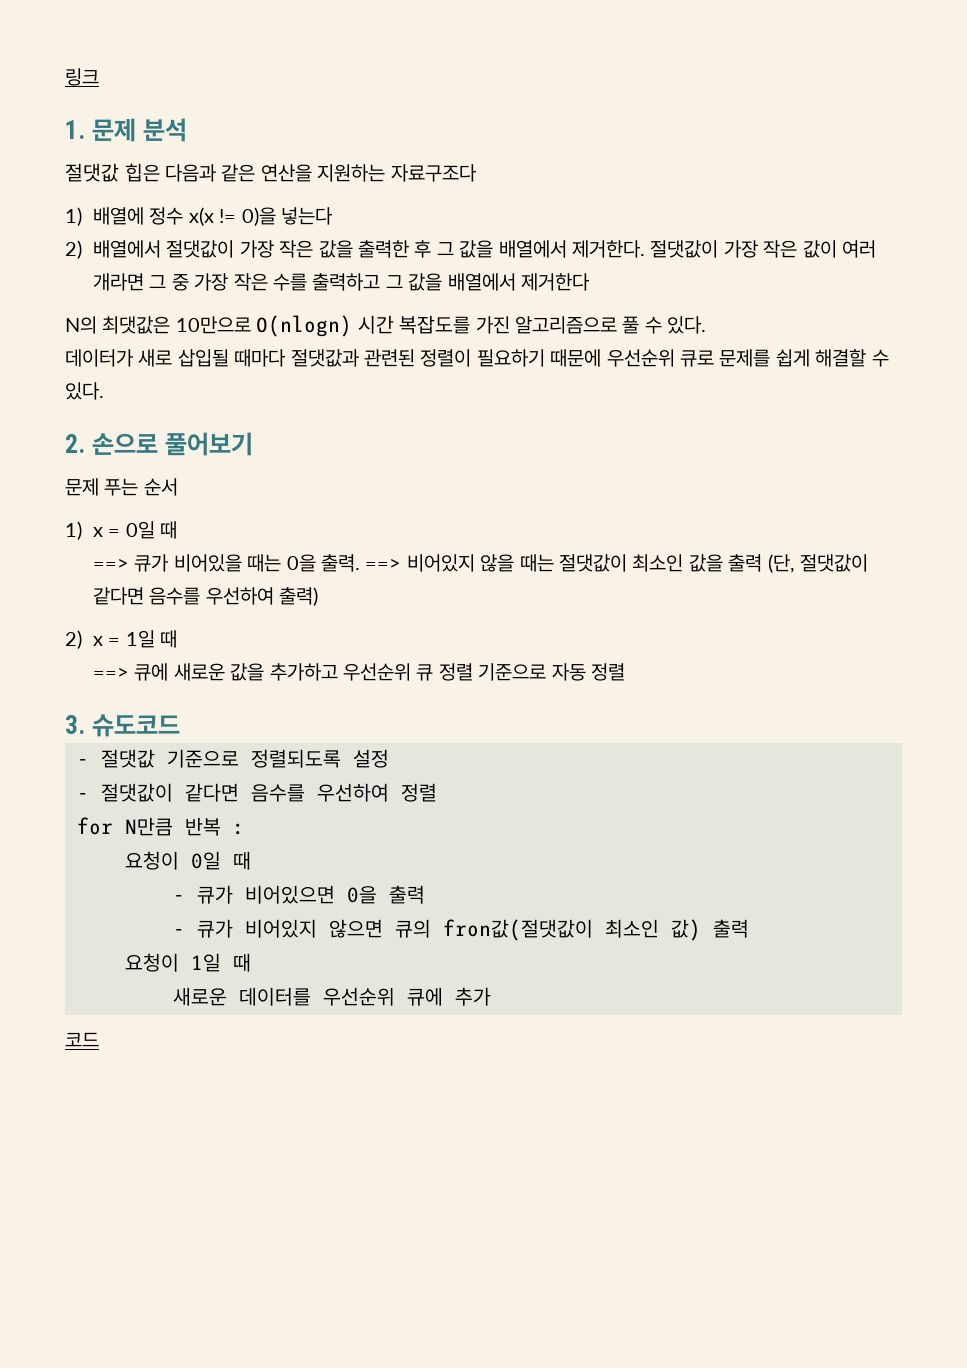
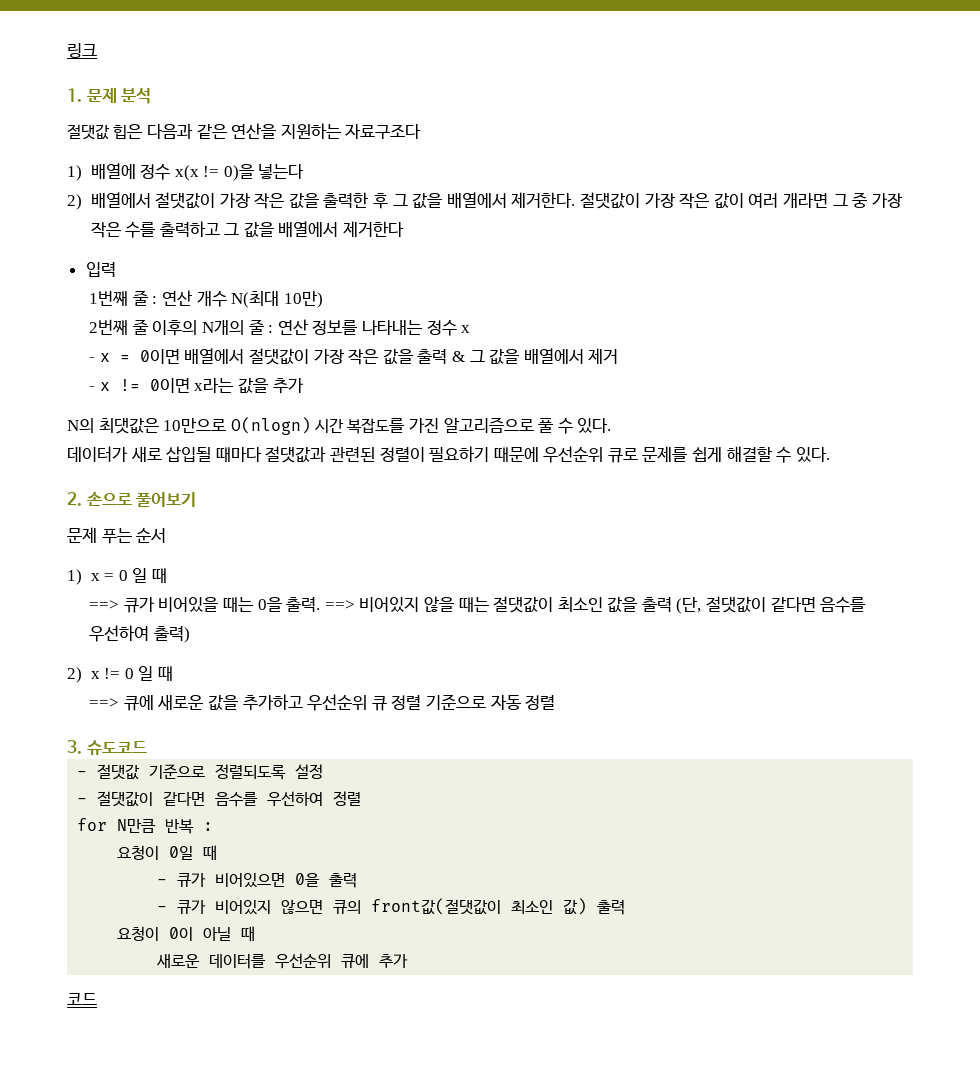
(590, 282) none -> [85,262,116,277] [89,290,323,308] [89,319,471,336] [89,348,619,365] [89,378,304,394] // 입력 // 1번째 줄 : 연산 개수 N(최대 10만) // 2번째 줄 이후의 N개의 줄 : 연산 정보를 나타내는 정수 x // - x = 0이면 배열에서 절댓값이 가장 작은 값을 출력 & 그 값을 배열에서 제거 // - x != 0이면 x라는 값을 추가
[125,521,155,539] 0일 -> [118,568,148,583] 0 일
[108,630,155,648] = 1일 -> [104,666,154,681] != 0 일
[443,919,593,941] fron값(절댓값이 -> [371,898,502,915] front값(절댓값이
[191,953,221,972] 1일 -> [169,927,232,941] 0이 아닐

